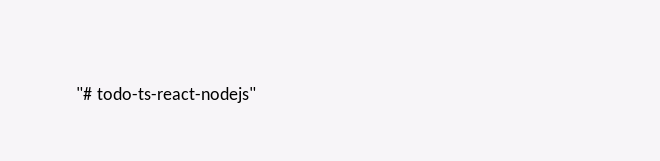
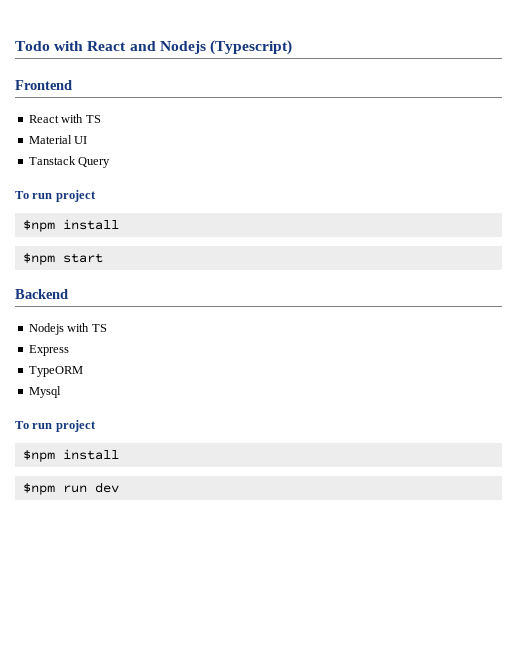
[76,87,256,103] "# todo-ts-react-nodejs" -> [15,40,292,55] [15,80,72,90] [28,114,101,123] [28,135,88,144] [28,156,111,168] [15,190,96,202] [22,219,119,232] [22,253,103,265] [15,289,68,299] [28,323,107,335] [28,345,69,356] [28,366,83,377] [28,386,61,398] [15,420,96,432] [22,449,119,462] [22,482,119,495] Todo with React and Nodejs (Typescript) // Frontend // React with TS // Material UI // Tanstack Query // To run project // $npm install // $npm start // Backend // Nodejs with TS // Express // TypeORM // Mysql // To run project // $npm install // $npm run dev

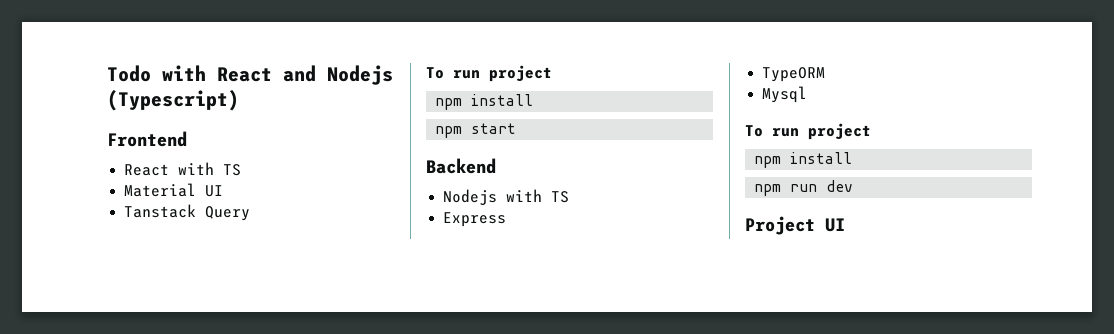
[22,219,119,232] [22,253,55,265] $npm install // $npm -> [435,94,534,110] [435,126,463,138] npm install // npm
[22,449,119,462] [22,483,55,495] $npm install // $npm -> [754,152,853,168] [754,184,782,196] npm install // npm
(119, 487) none -> [745,216,845,235] // Project UI

